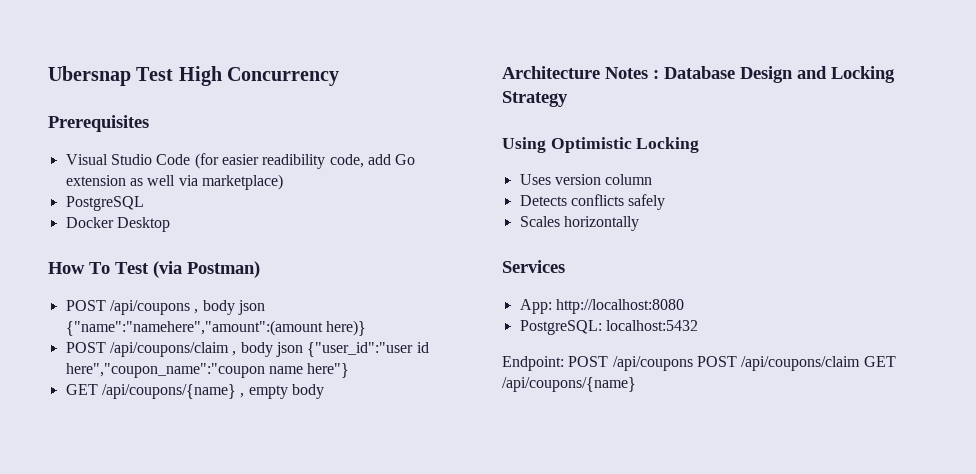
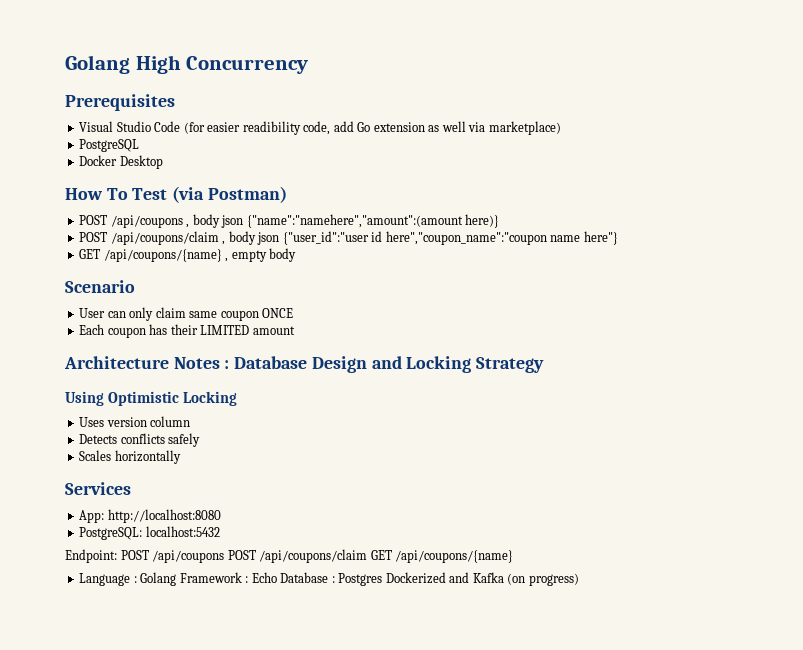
[48,66,174,86] Ubersnap Test -> [65,55,130,74] Golang
(324, 391) none -> [65,280,135,293] [79,307,294,321] [79,324,295,338] // Scenario // User can only claim same coupon ONCE // Each coupon has their LIMITED amount
(636, 384) none -> [79,572,579,586] // Language : Golang Framework : Echo Database : Postgres Dockerized and Kafka (on progress)

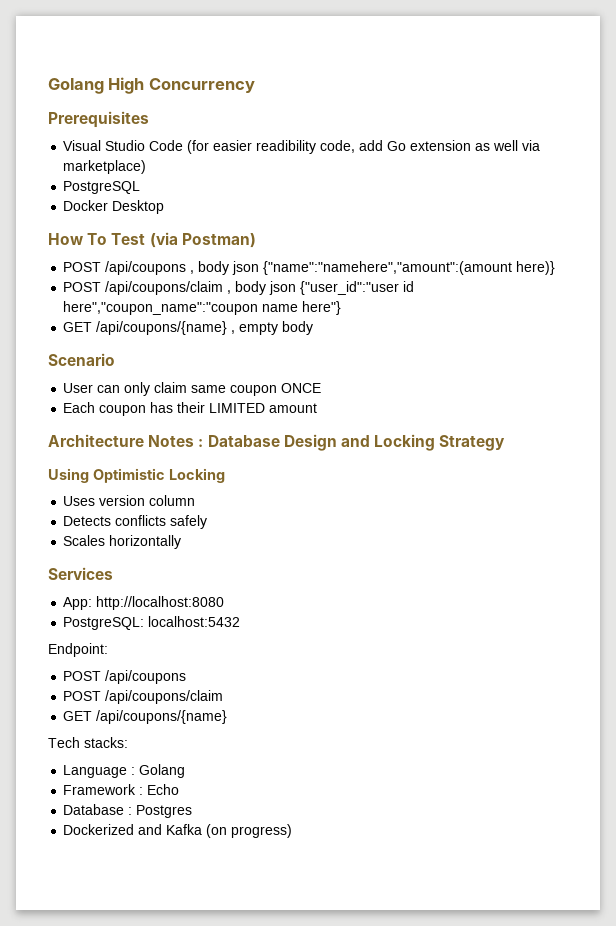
[120,549,514,563] POST /api/coupons POST /api/coupons/claim GET /api/coupons/{name} -> [63,670,187,684] [63,690,224,704] [63,710,228,724] [48,737,128,748] // POST /api/coupons // POST /api/coupons/claim // GET /api/coupons/{name} // Tech stacks:
(177, 579) none -> (186, 771) //
(277, 577) none -> (180, 789) //
(383, 579) none -> (193, 811) //

